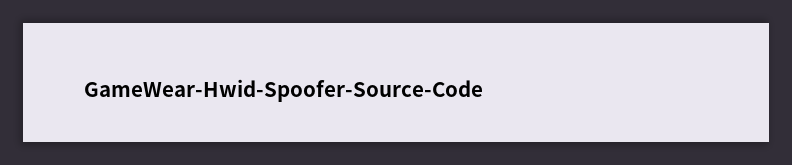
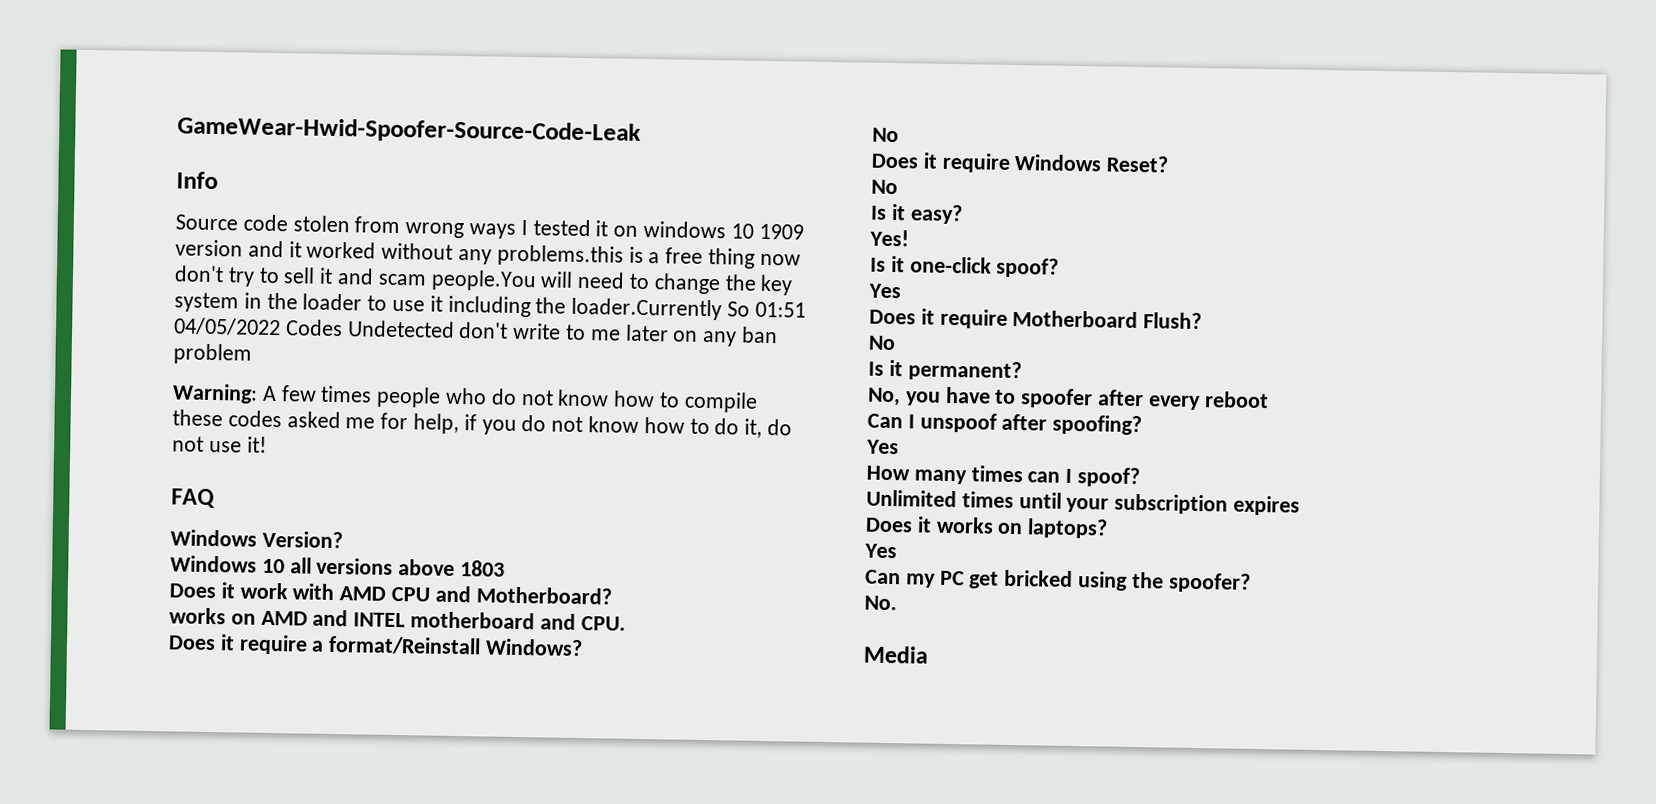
[84,79,483,102] GameWear-Hwid-Spoofer-Source-Code -> [177,116,641,145] [176,171,218,190] [175,214,804,240] [175,239,801,269] [174,265,794,296] [174,292,806,321] [174,317,779,347] [173,343,252,365] [172,383,758,413] [172,409,793,438] [172,436,267,453] [171,488,216,509] [170,529,343,549] [170,555,506,577] [169,582,612,605] [169,607,626,631] [168,634,584,657] [872,127,899,143] [871,152,1170,173] [871,179,898,195] [870,204,963,225] [869,229,909,247] [870,255,1060,278] [868,283,901,299] [869,308,1203,330] [868,335,896,351] [868,359,1022,382] [867,386,1269,411] [867,412,1143,436] [866,439,899,455] [866,465,1141,488] [866,489,1301,516] [865,516,1109,539] [864,543,897,559] [865,569,1251,593] [864,595,897,611] [863,645,929,664] GameWear-Hwid-Spoofer-Source-Code-Leak // Info // Source code stolen from wrong ways I tested it on windows 10 1909 version and it worked without any problems.this is a free thing now don't try to sell it and scam people.You will need to change the key system in the loader to use it including the loader.Currently So 01:51 04/05/2022 Codes Undetected don't write to me later on any ban problem // Warning: A few times people who do not know how to compile these codes asked me for help, if you do not know how to do it, do not use it! // FAQ // Windows Version? // Windows 10 all versions above 1803 // Does it work with AMD CPU and Motherboard? // works on AMD and INTEL motherboard and CPU. // Does it require a format/Reinstall Windows? // No // Does it require Windows Reset? // No // Is it easy? // Yes! // Is it one-click spoof? // Yes // Does it require Motherboard Flush? // No // Is it permanent? // No, you have to spoofer after every reboot // Can I unspoof after spoofing? // Yes // How many times can I spoof? // Unlimited times until your subscription expires // Does it works on laptops? // Yes // Can my PC get bricked using the spoofer? // No. // Media

